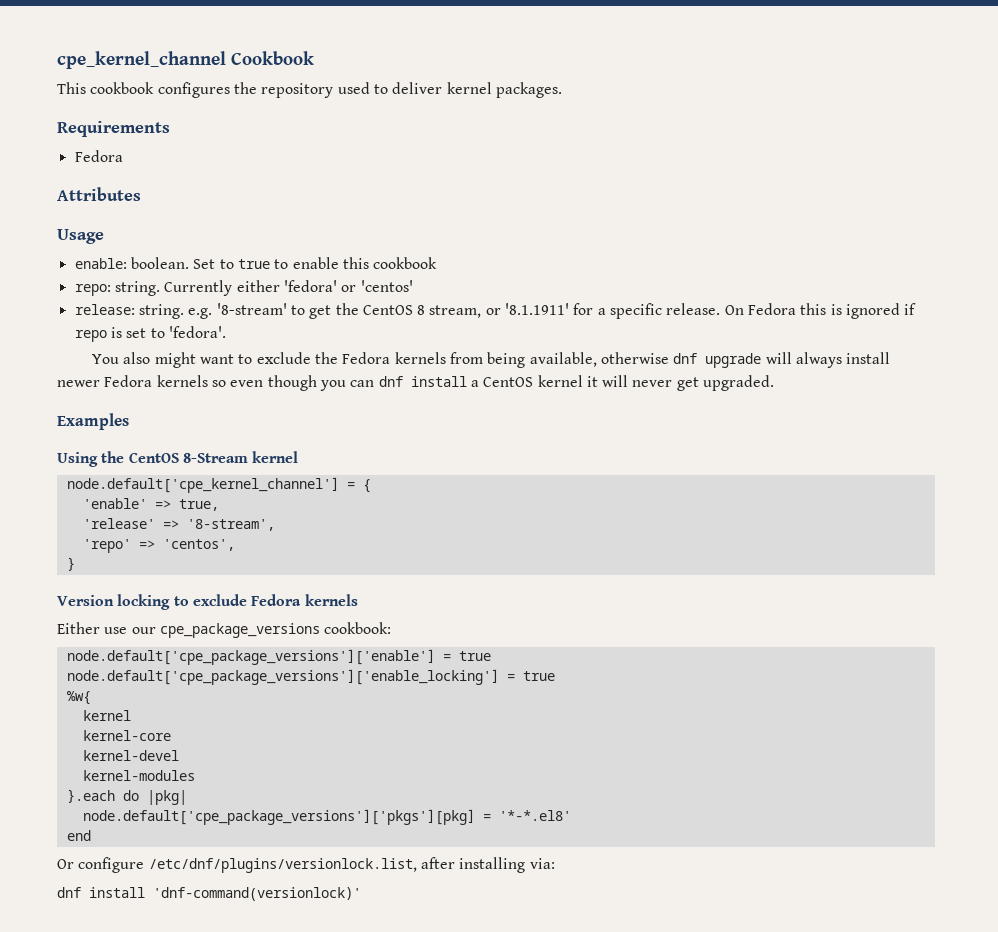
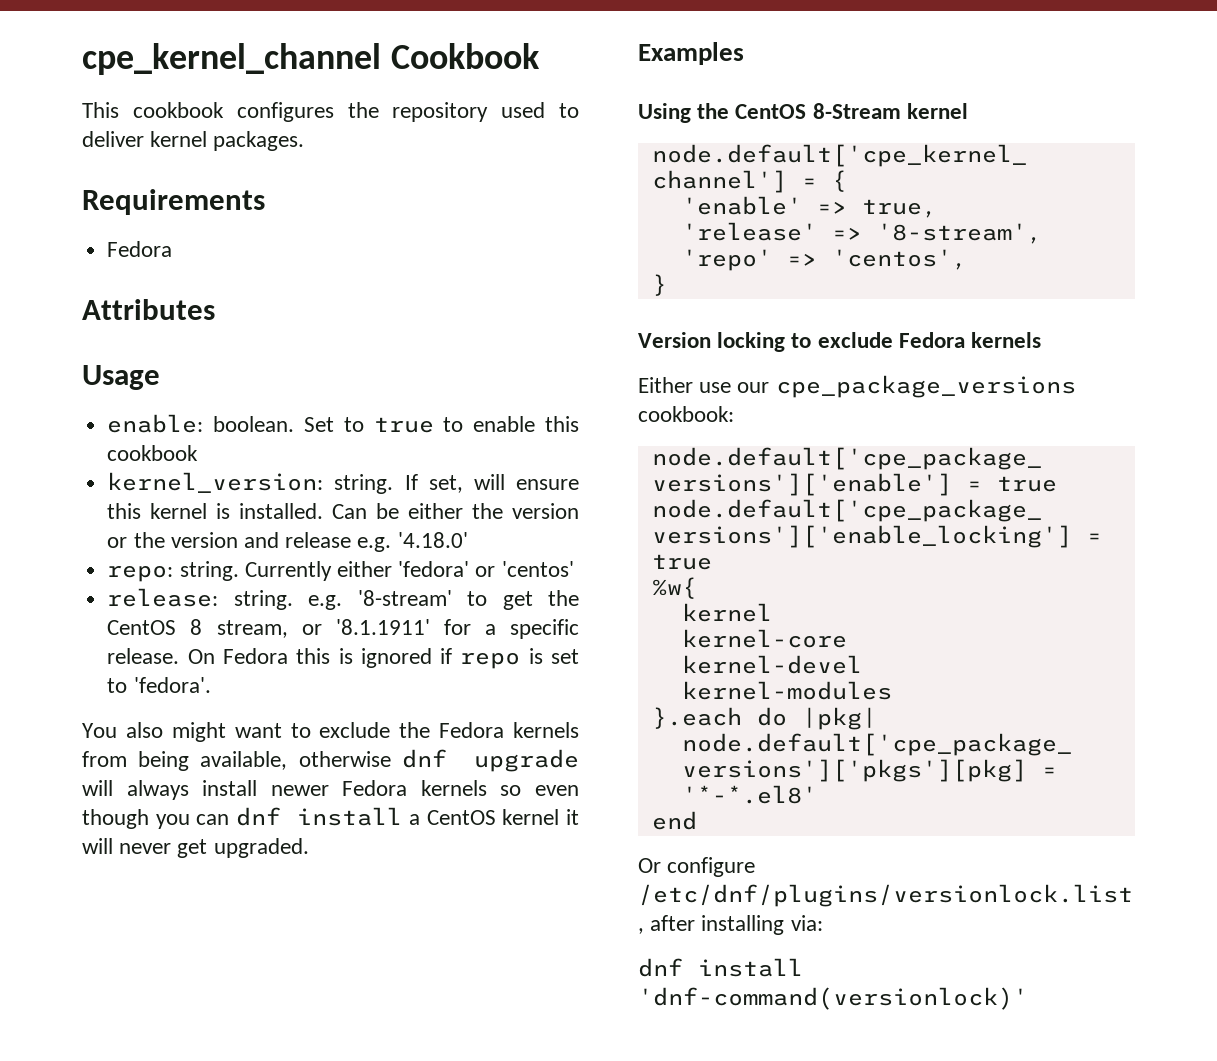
(438, 263) none -> [107,472,579,494] [107,503,579,519] [107,532,468,552] // kernel_version: string. If set, will ensure this kernel is installed. Can be either the version or the version and release e.g. '4.18.0'

